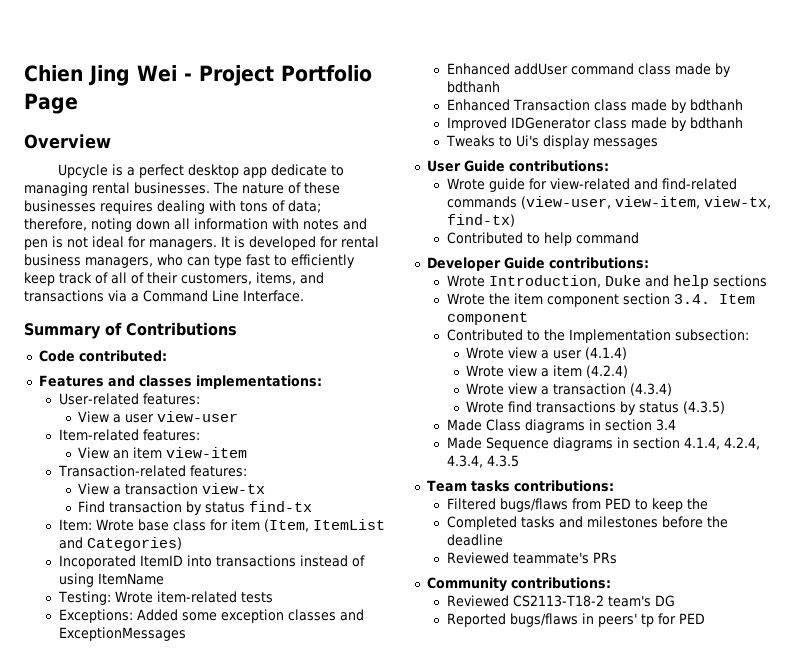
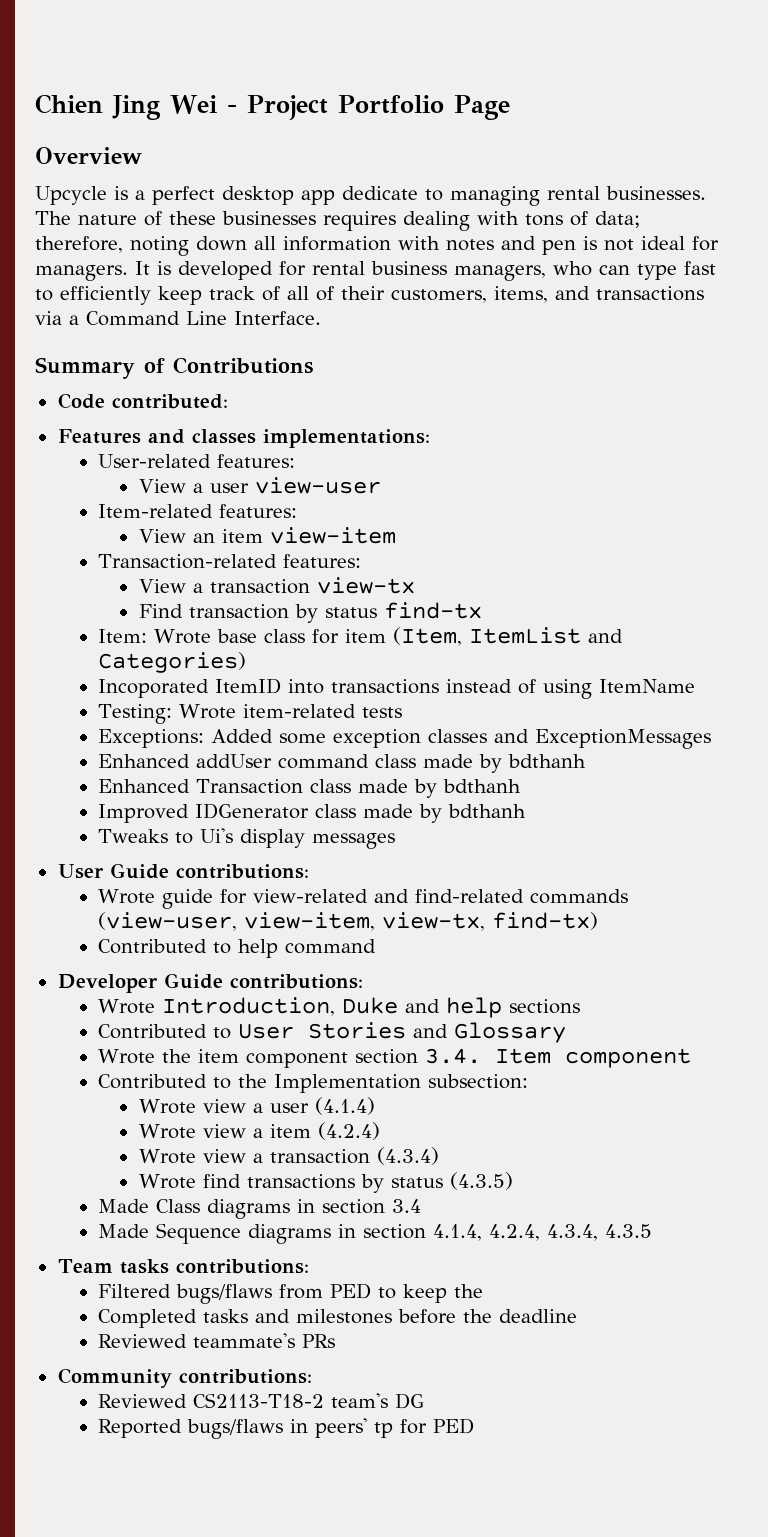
(767, 281) none -> [98,1022,567,1043] // Contributed to User Stories and Glossary

